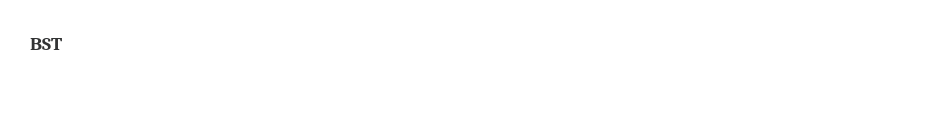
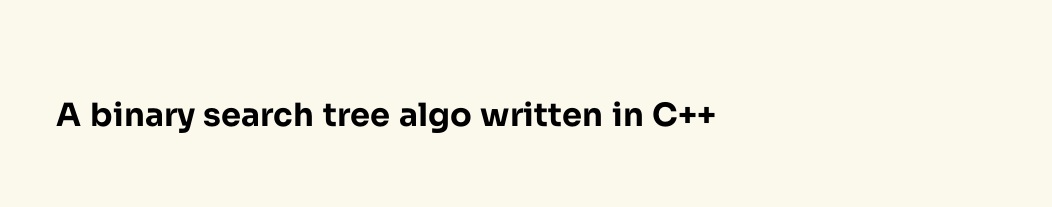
[30,38,62,50] BST -> [56,101,717,133] A binary search tree algo written in C++

